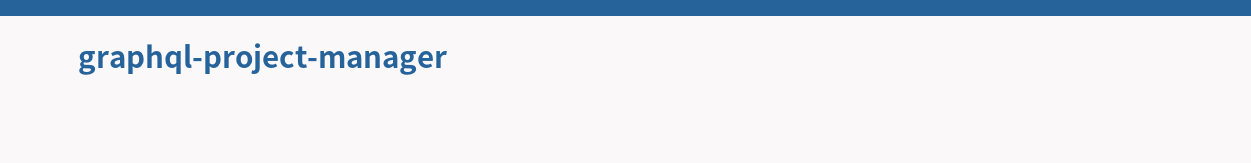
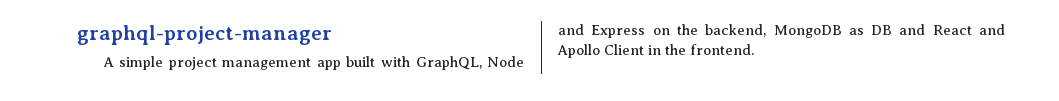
(447, 59) none -> [102,56,524,70] [558,24,1005,38] [557,44,754,58] // A simple project management app built with GraphQL, Node and Express on the backend, MongoDB as DB and React and Apollo Client in the frontend.

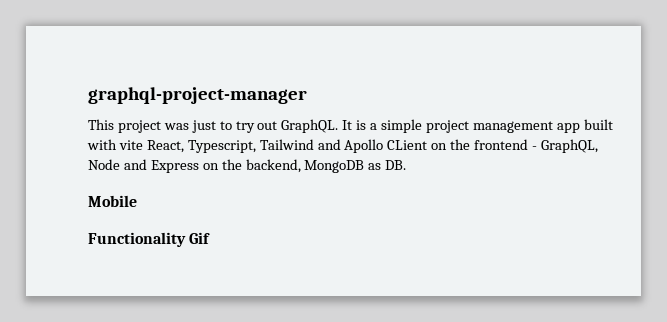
[102,57,114,67] A -> [88,119,378,133] This project was just to try out GraphQL. It is a
(410, 61) none -> [118,139,538,153] vite React, Typescript, Tailwind and Apollo CLient on the frontend -
[871,24,1005,35] [557,44,754,58] DB and React and Apollo Client in the frontend. -> [385,160,407,170] [88,195,137,207] [88,232,211,247] DB. // Mobile // Functionality Gif

